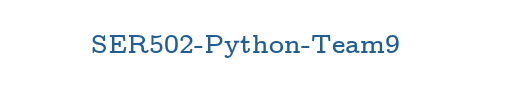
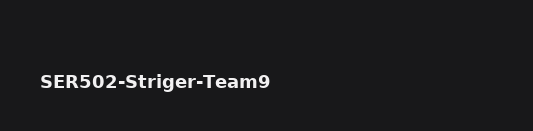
[91,35,400,58] SER502-Python-Team9 -> [40,74,271,92] SER502-Striger-Team9

